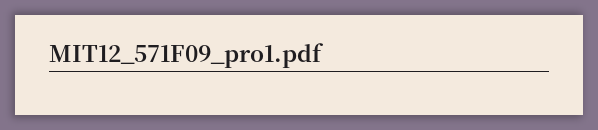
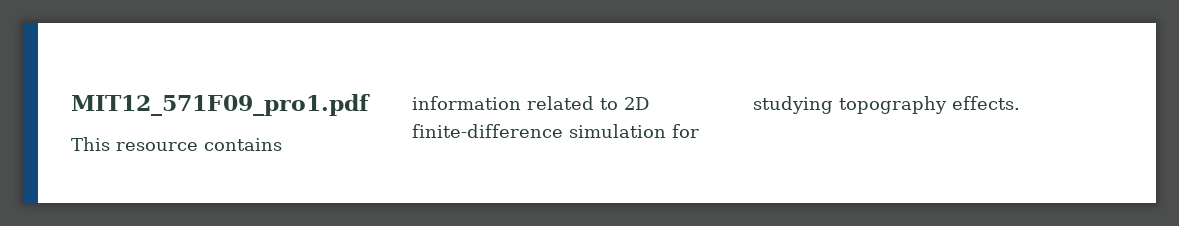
(324, 55) none -> [71,137,282,151] [412,96,649,110] [412,124,699,138] [753,96,1020,114] // This resource contains information related to 2D finite-difference simulation for studying topography effects.

